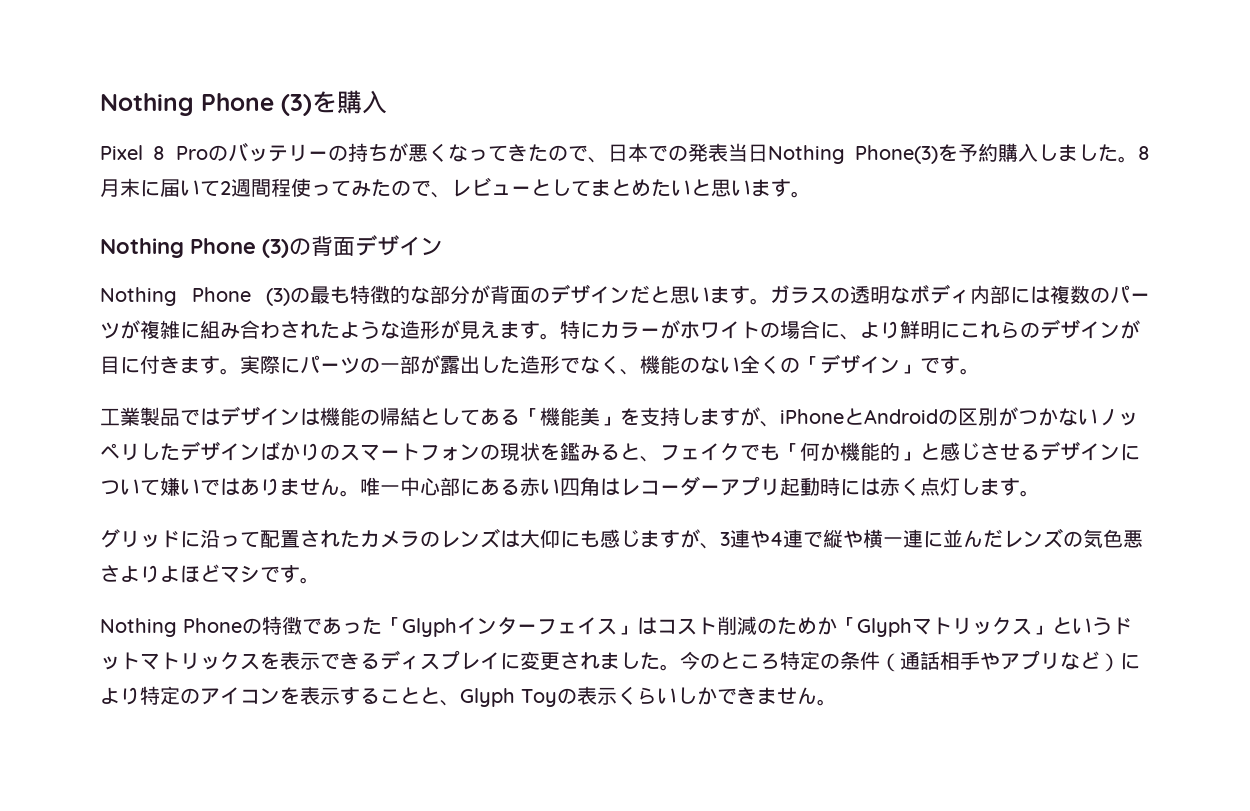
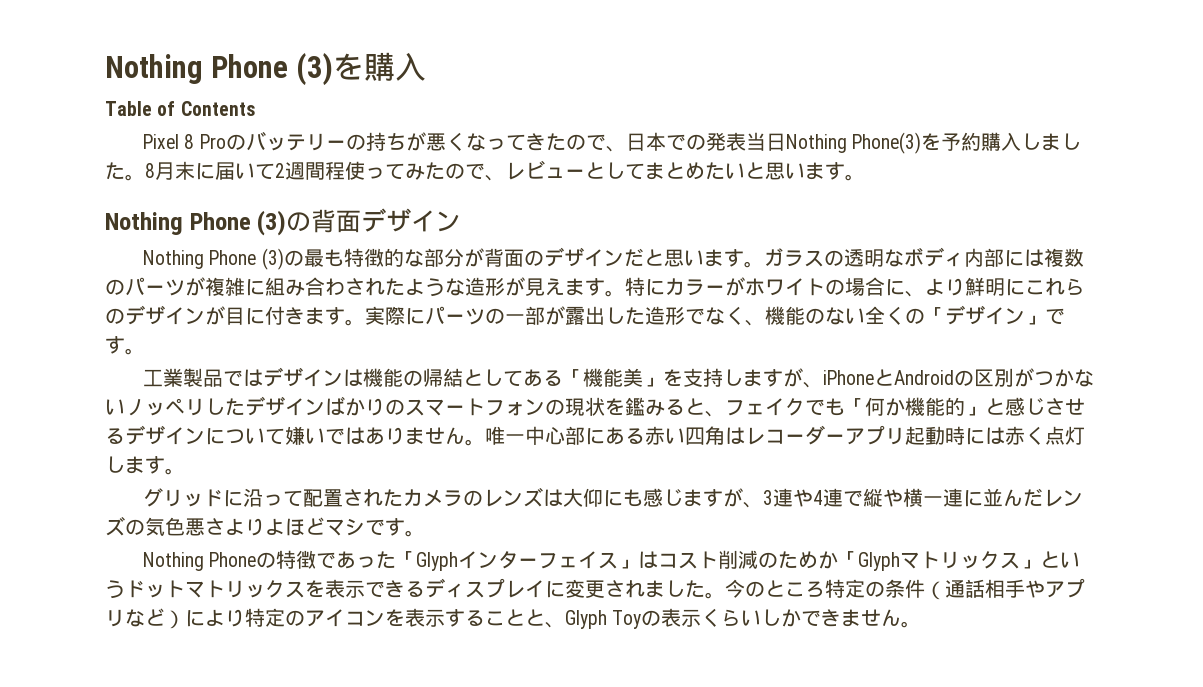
(387, 102) none -> [105,101,255,116] // Table of Contents

